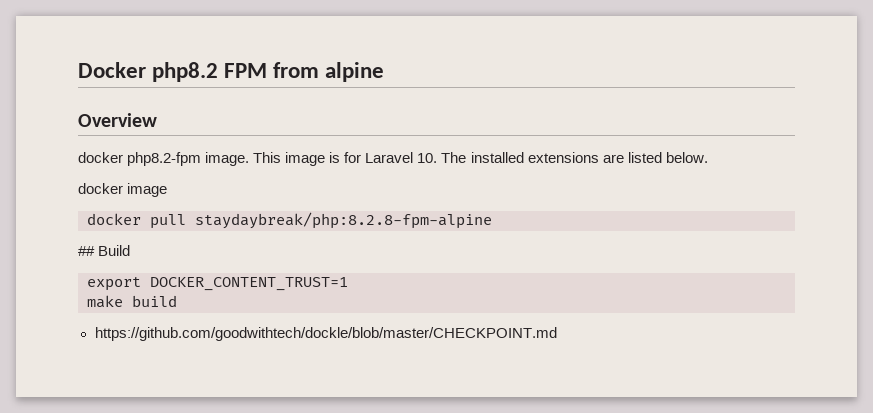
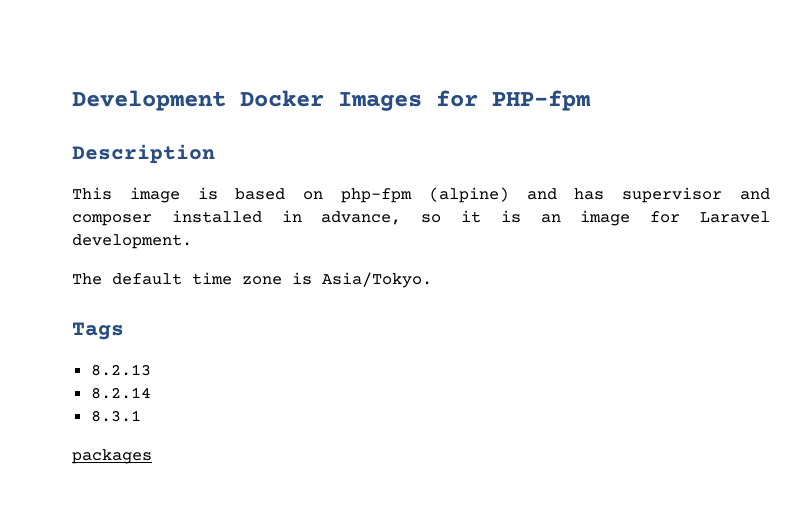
[78,62,385,82] [78,113,157,127] [78,152,708,166] [78,183,168,197] [87,212,492,229] [78,245,131,256] [87,277,348,291] [87,295,177,308] [94,327,557,341] Docker php8.2 FPM from alpine // Overview // docker php8.2-fpm image. This image is for Laravel 10. The installed extensions are listed below. // docker image // docker pull staydaybreak/php:8.2.8-fpm-alpine // ## Build // export DOCKER_CONTENT_TRUST=1 // make build // https://github.com/goodwithtech/dockle/blob/master/CHECKPOINT.md -> [72,90,590,111] [72,144,215,164] [72,187,770,203] [72,210,770,226] [72,234,192,249] [72,272,432,288] [72,322,124,340] [90,364,151,376] [90,387,151,399] [90,410,141,422] [72,449,152,464] Development Docker Images for PHP-fpm // Description // This image is based on php-fpm (alpine) and has supervisor and composer installed in advance, so it is an image for Laravel development. // The default time zone is Asia/Tokyo. // Tags // 8.2.13 // 8.2.14 // 8.3.1 // packages

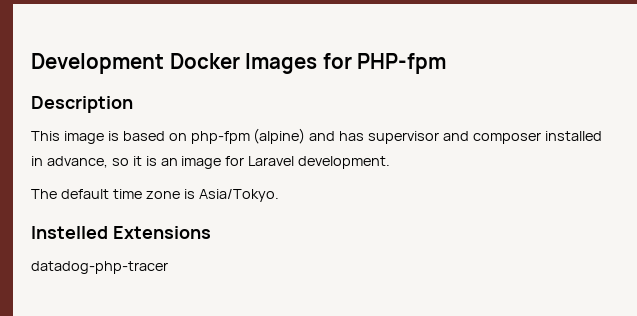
[72,322,124,340] [90,364,151,376] [90,387,151,399] [90,410,141,422] [72,449,152,464] Tags // 8.2.13 // 8.2.14 // 8.3.1 // packages -> [31,226,211,239] [31,261,168,274] Instelled Extensions // datadog-php-tracer

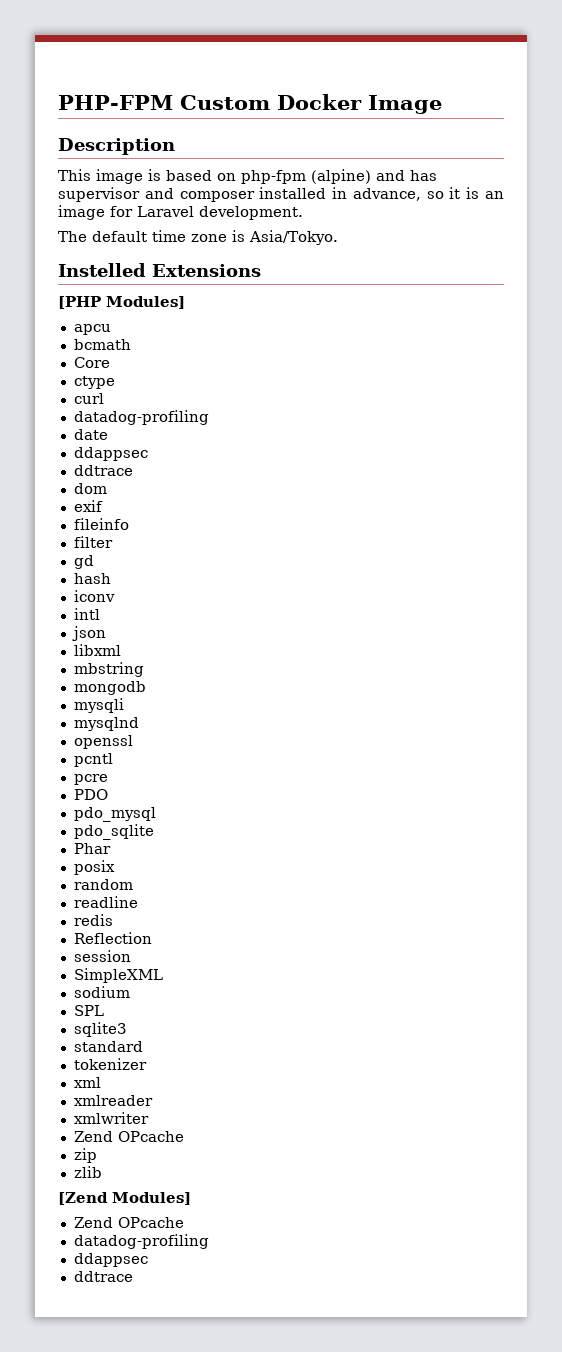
[31,53,447,74] Development Docker Images for PHP-fpm -> [58,94,442,114] PHP-FPM Custom Docker Image
[31,261,168,274] datadog-php-tracer -> [58,296,185,309] [73,324,111,335] [73,339,131,350] [73,357,110,368] [73,376,115,389] [73,393,104,404] [73,410,209,425] [73,429,108,440] [73,447,148,461] [73,465,133,476] [73,483,107,494] [73,500,103,512] [73,518,129,530] [73,536,113,548] [73,555,94,569] [73,573,111,584] [73,590,115,602] [73,608,100,620] [71,626,106,641] [73,644,121,656] [73,662,144,677] [73,681,146,695] [73,698,124,713] [73,717,139,731] [73,735,133,749] [73,753,113,767] [73,774,108,785] [73,789,108,800] [73,807,156,822] [73,824,154,840] [73,843,111,854] [73,860,115,875] [73,879,133,890] [73,896,138,908] [73,914,113,926] [73,932,152,944] [73,950,131,962] [73,968,163,983] [73,986,130,998] [73,1005,104,1016] [73,1022,127,1037] [73,1041,143,1052] [73,1058,147,1070] [73,1077,101,1088] [73,1095,153,1106] [73,1112,149,1124] [73,1131,184,1142] [73,1148,97,1163] [73,1166,102,1178] [58,1192,191,1205] [73,1217,184,1228] [73,1234,209,1249] [73,1253,148,1267] [73,1271,133,1282] [PHP Modules] // apcu // bcmath // Core // ctype // curl // datadog-profiling // date // ddappsec // ddtrace // dom // exif // fileinfo // filter // gd // hash // iconv // intl // json // libxml // mbstring // mongodb // mysqli // mysqlnd // openssl // pcntl // pcre // PDO // pdo_mysql // pdo_sqlite // Phar // posix // random // readline // redis // Reflection // session // SimpleXML // sodium // SPL // sqlite3 // standard // tokenizer // xml // xmlreader // xmlwriter // Zend OPcache // zip // zlib // [Zend Modules] // Zend OPcache // datadog-profiling // ddappsec // ddtrace

